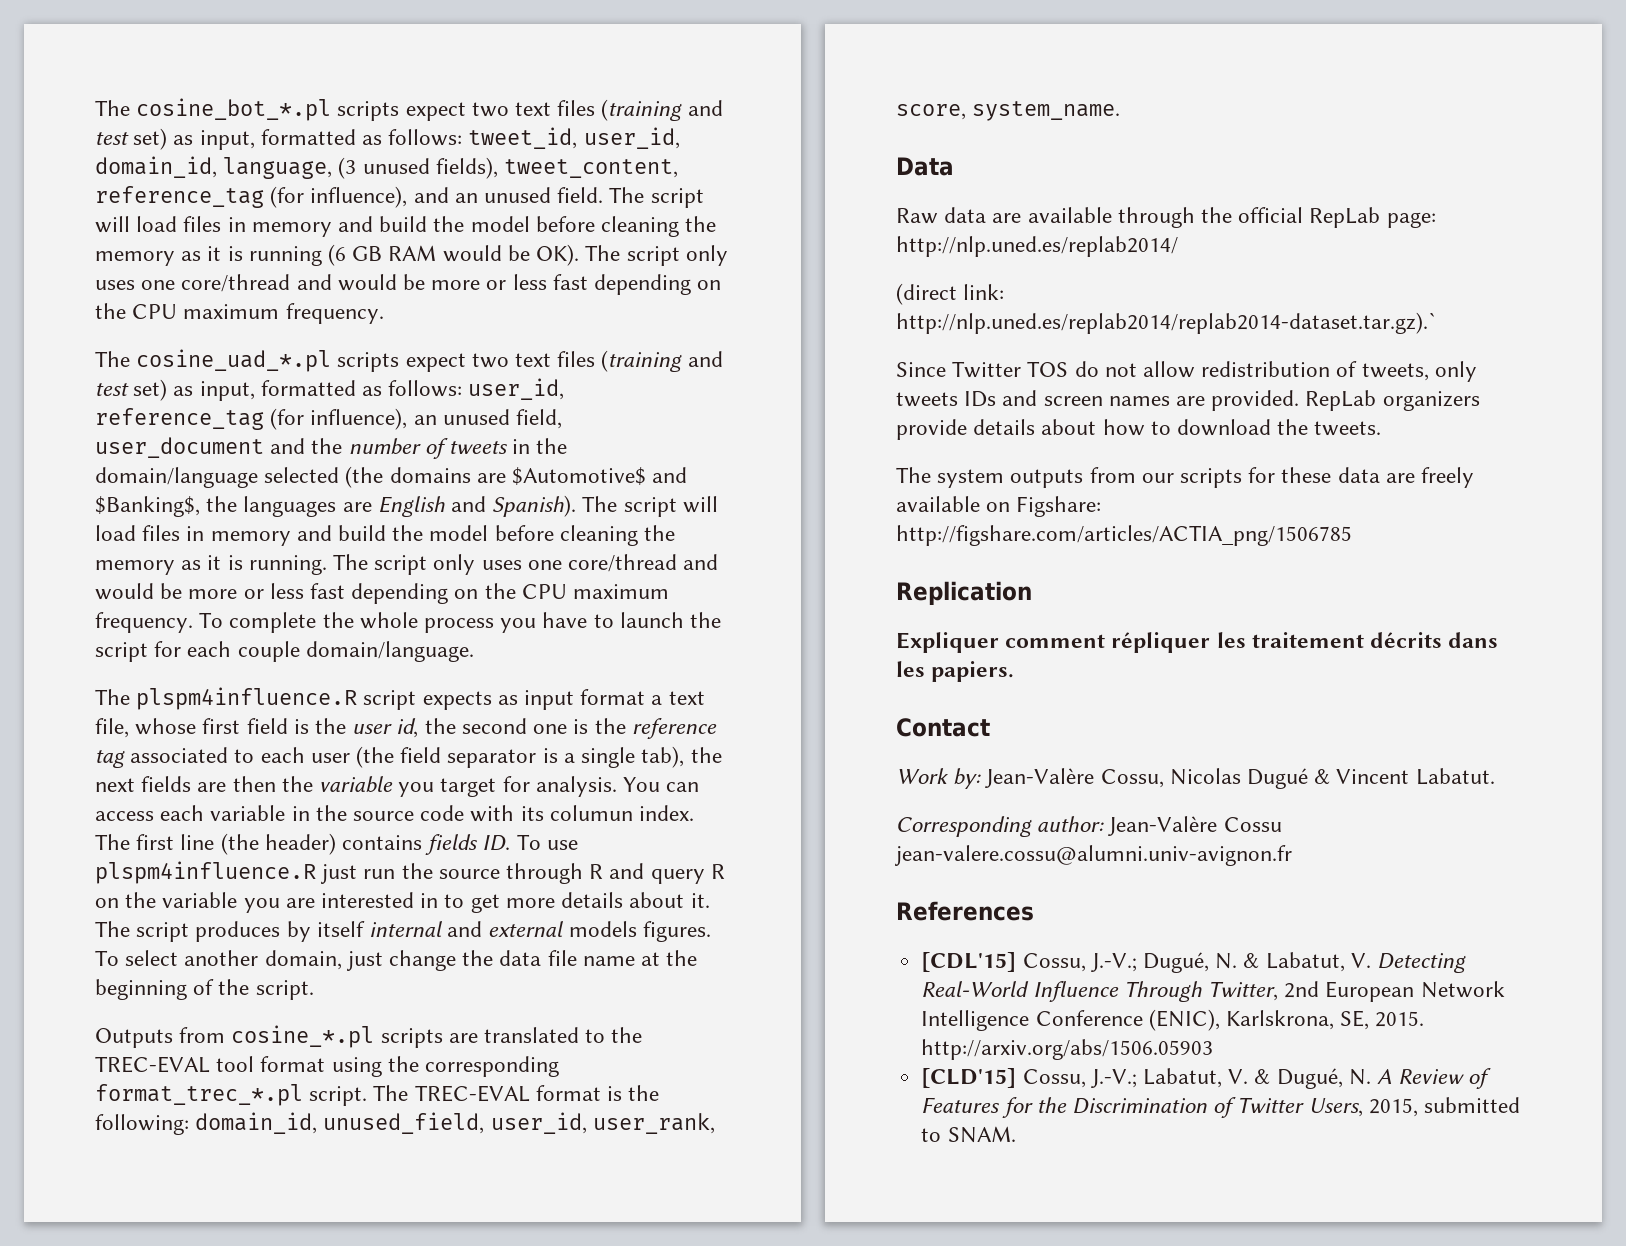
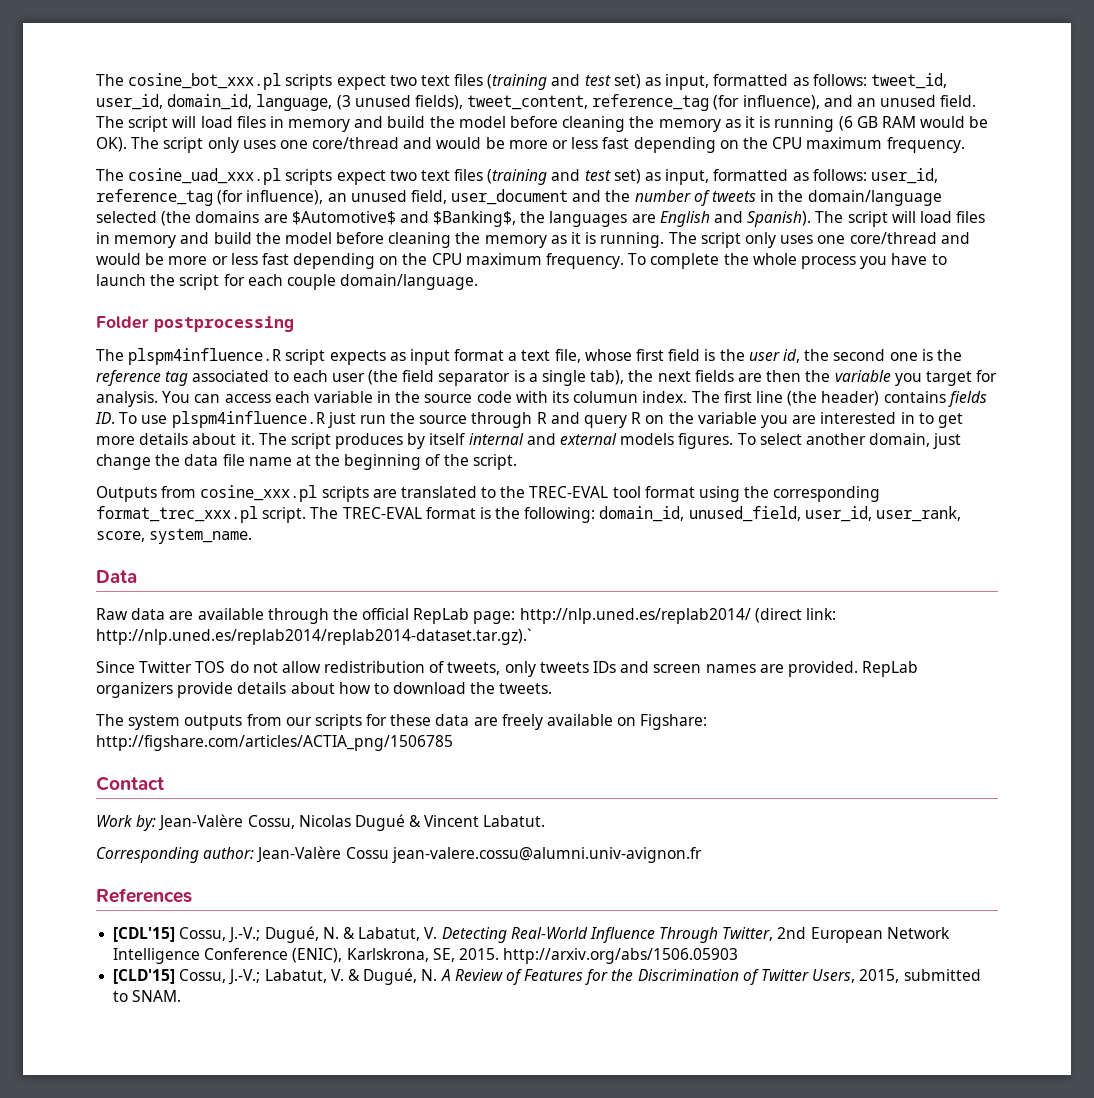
[95,98,332,121] The cosine_bot_*.pl -> [96,73,282,90] The cosine_bot_xxx.pl
[136,349,332,372] cosine_uad_*.pl -> [128,168,282,185] cosine_uad_xxx.pl
(474, 651) none -> [96,316,294,332] // Folder postprocessing
[231,1025,375,1048] cosine_*.pl -> [200,485,318,502] cosine_xxx.pl
[95,1084,303,1106] format_trec_*.pl -> [96,506,258,523] format_trec_xxx.pl
(1178, 246) // -> (751, 616) none
[896,581,1032,605] [896,632,1499,653] [896,661,1015,682] // Replication // Expliquer comment répliquer les traitement décrits dans les papiers. -> (453, 743) none

